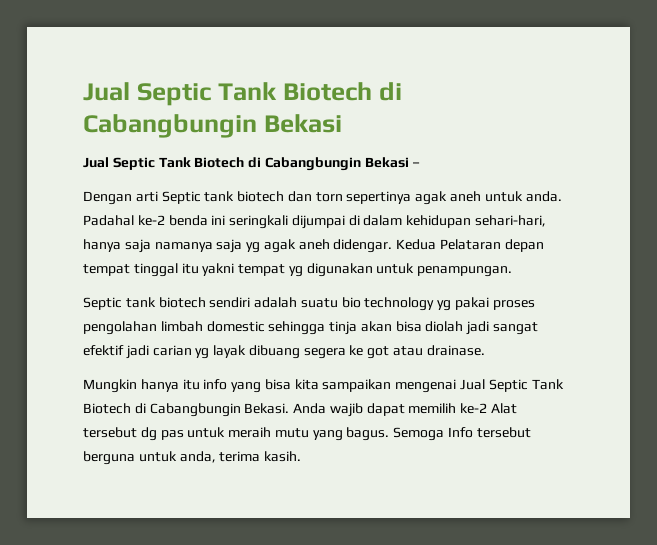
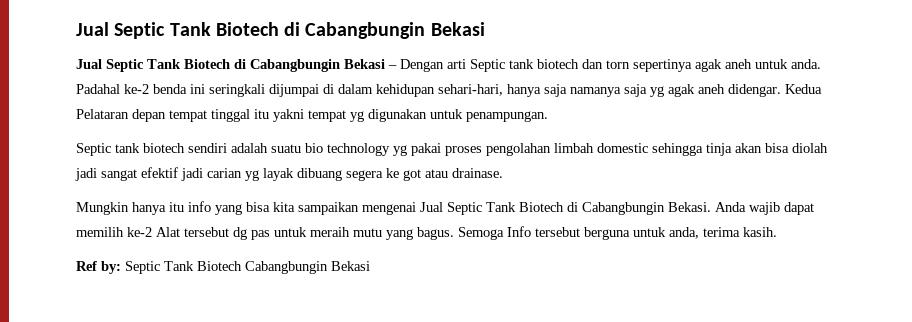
(421, 164) // -> (397, 67) none
(302, 456) none -> [76,261,370,274] // Ref by: Septic Tank Biotech Cabangbungin Bekasi

